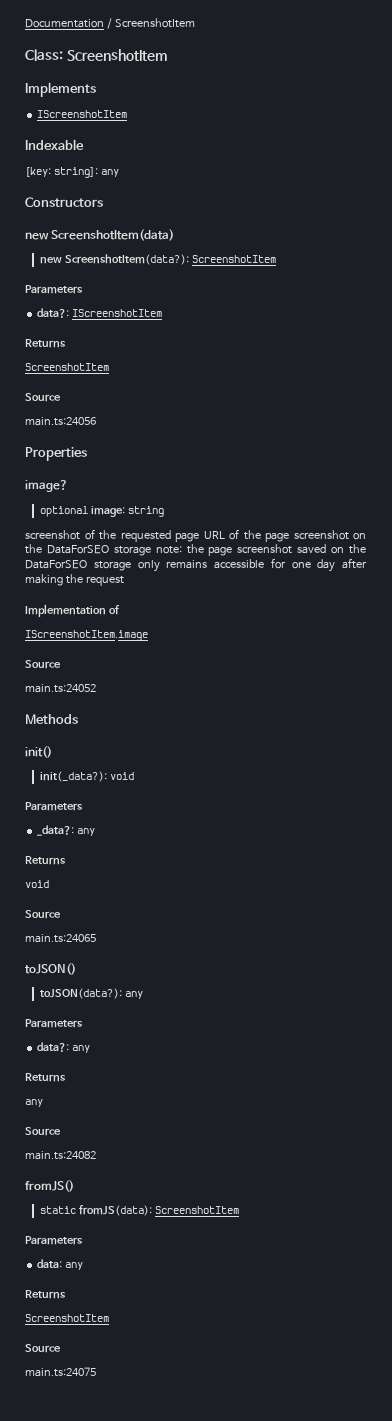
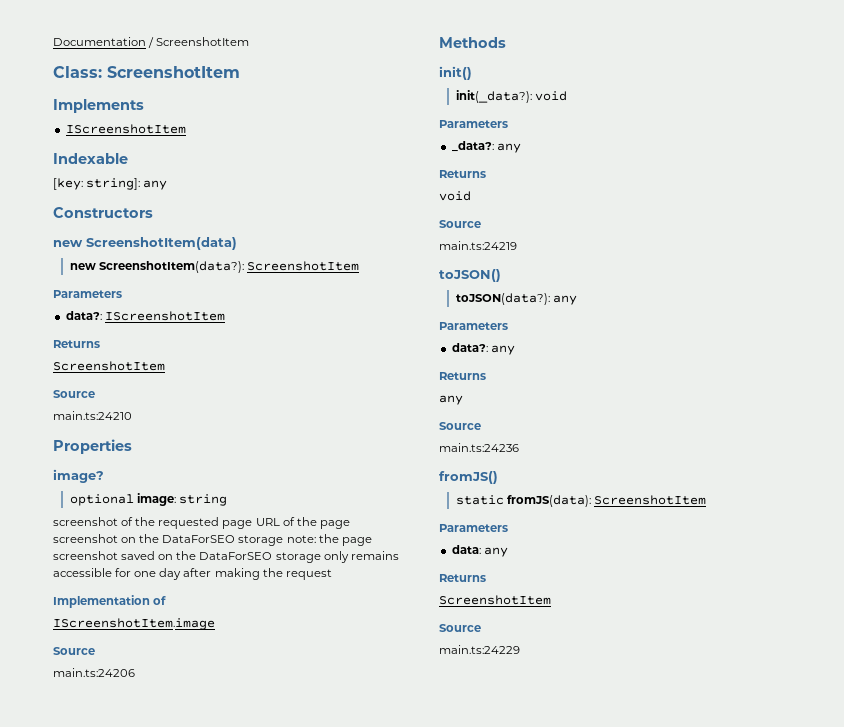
[25,417,96,426] main.ts:24056 -> [53,411,132,420] main.ts:24210
[25,684,96,693] main.ts:24052 -> [53,668,135,677] main.ts:24206
[25,934,96,943] main.ts:24065 -> [439,241,517,250] main.ts:24219
[25,1151,96,1160] main.ts:24082 -> [439,443,519,452] main.ts:24236
[25,1367,96,1377] main.ts:24075 -> [439,645,520,654] main.ts:24229

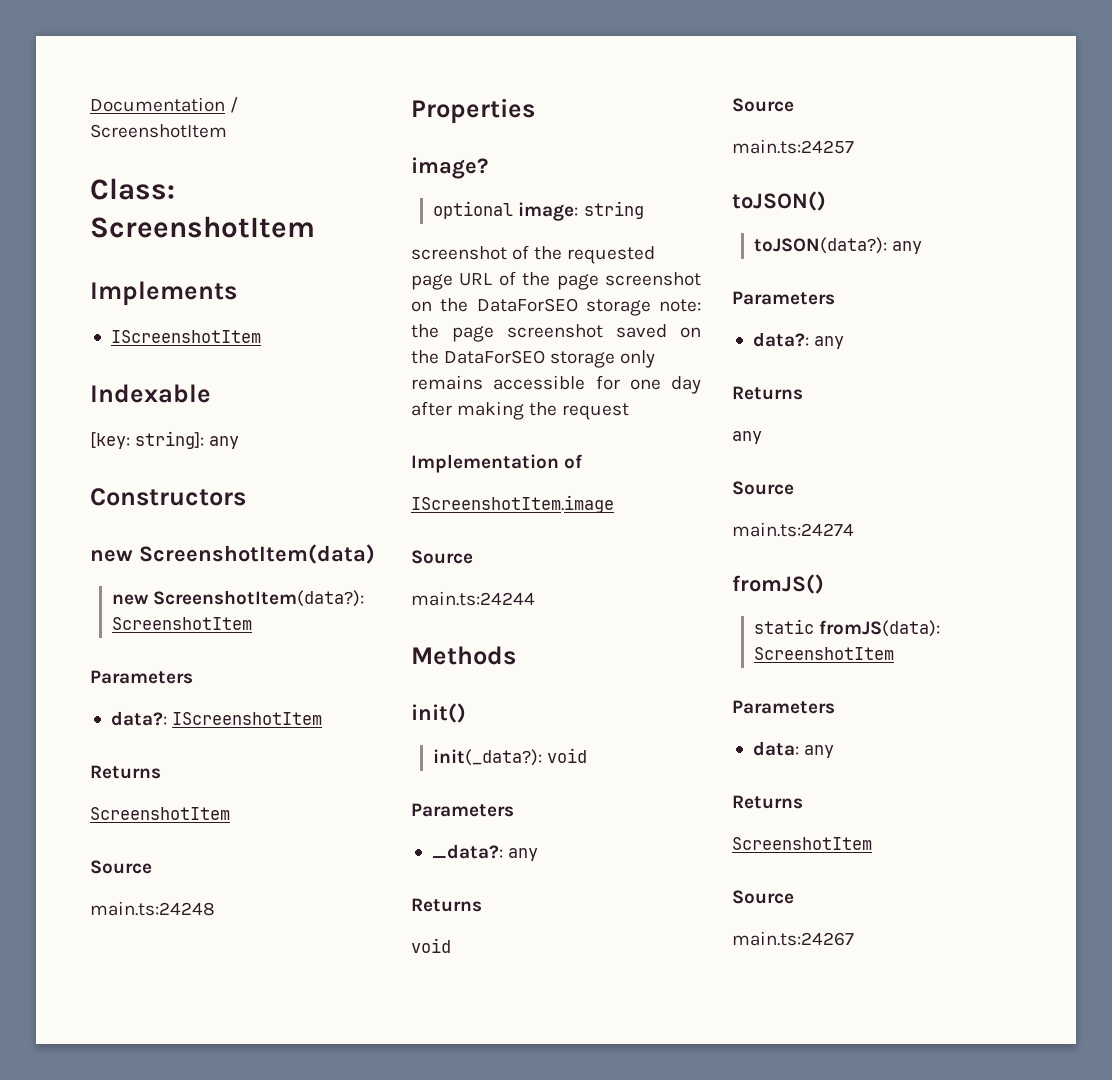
[53,411,132,420] main.ts:24210 -> [90,901,215,916] main.ts:24248
[53,668,135,677] main.ts:24206 -> [411,591,535,606] main.ts:24244
[439,241,517,250] main.ts:24219 -> [732,139,854,154] main.ts:24257
[439,443,519,452] main.ts:24236 -> [732,522,854,537] main.ts:24274
[439,645,520,654] main.ts:24229 -> [732,931,854,946] main.ts:24267

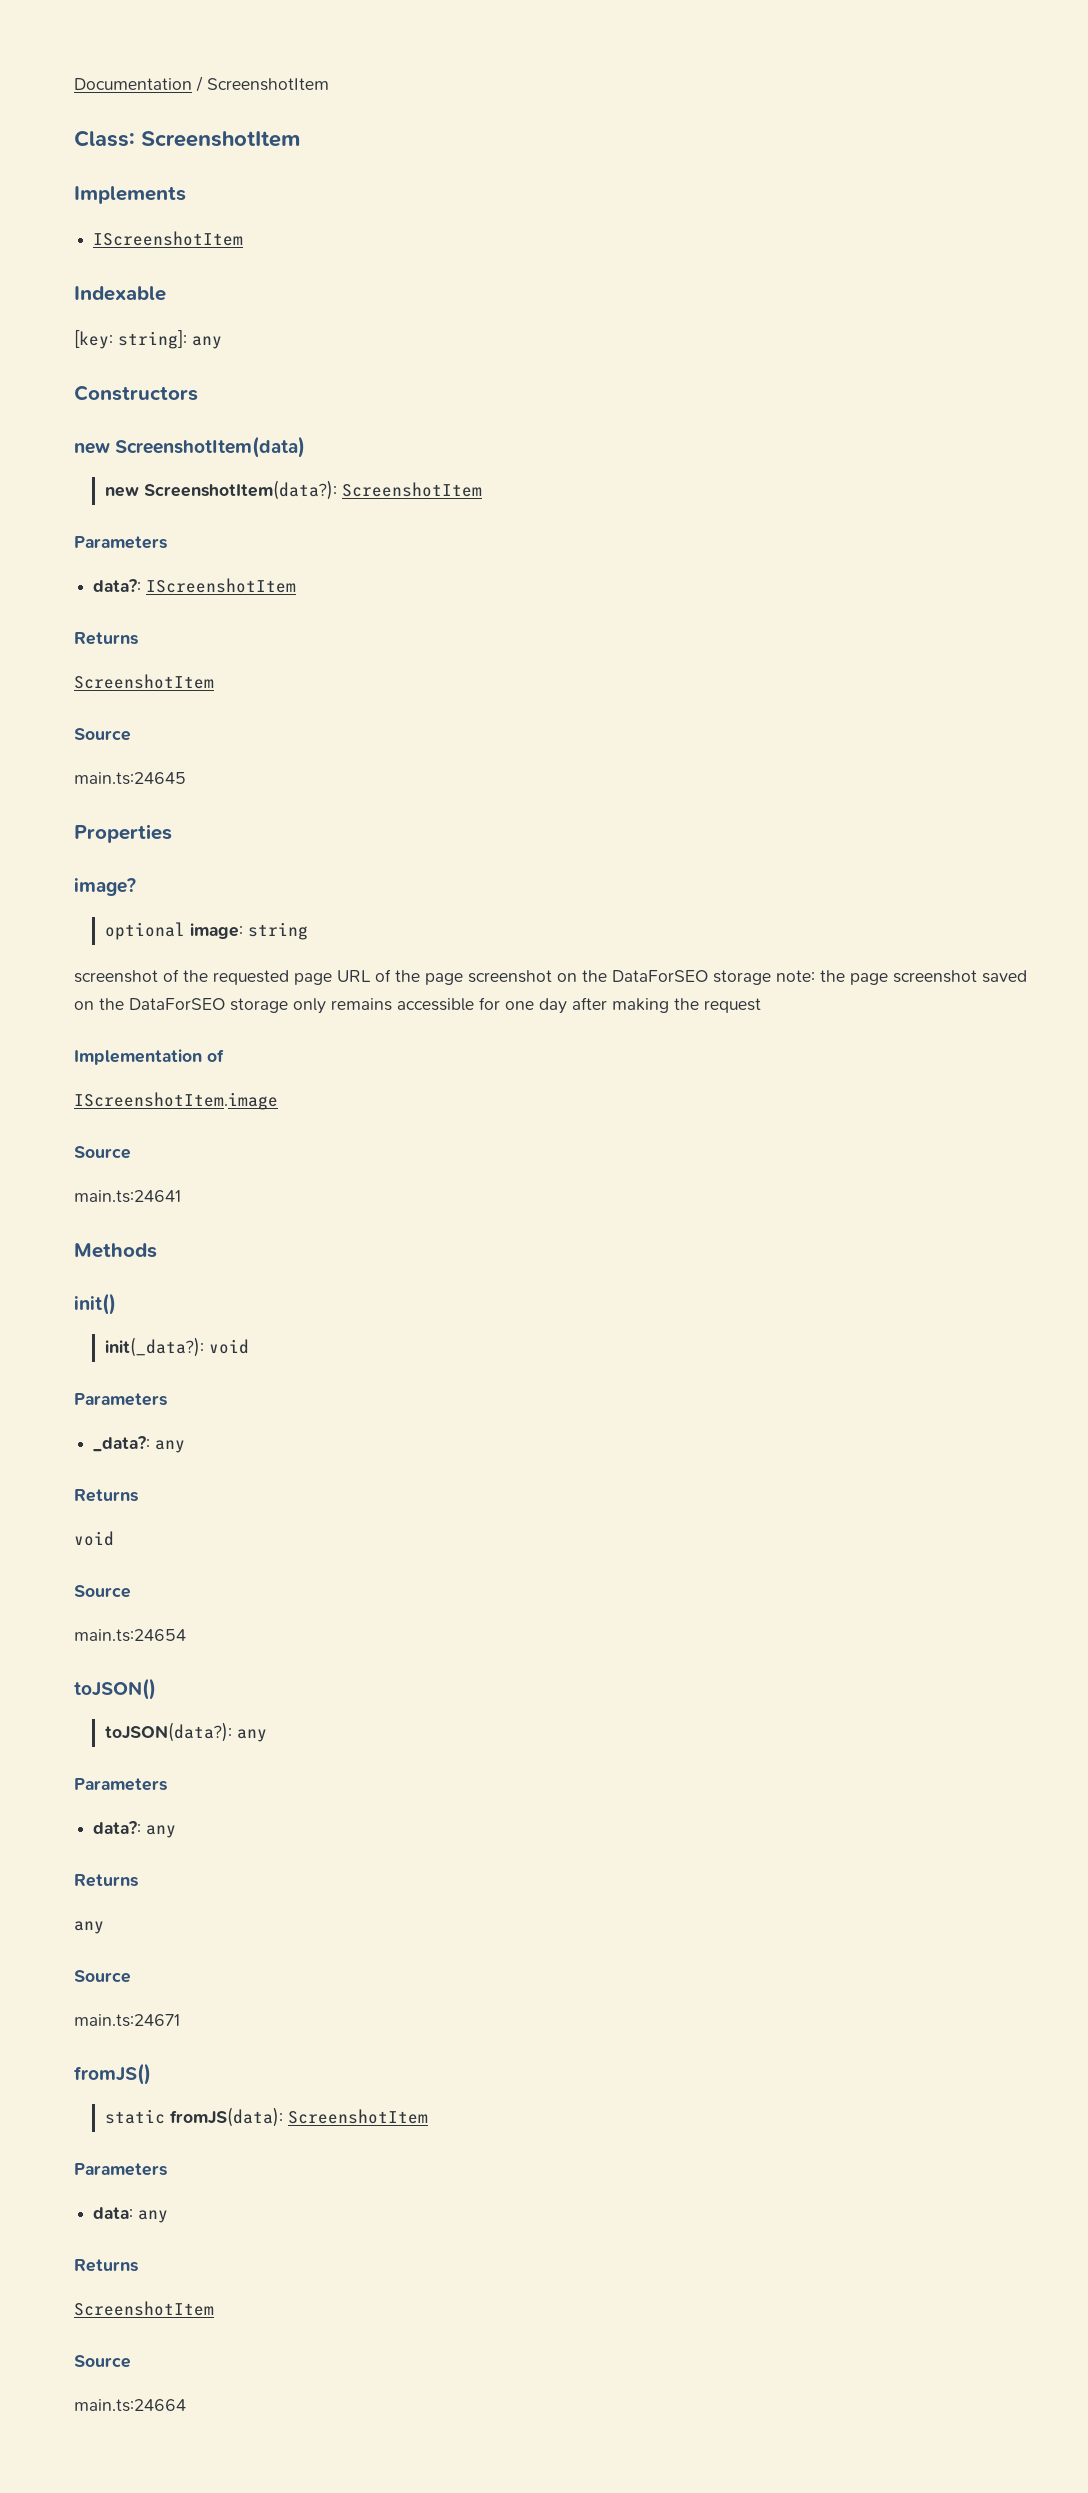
[90,901,215,916] main.ts:24248 -> [74,772,186,785] main.ts:24645
[411,591,535,606] main.ts:24244 -> [74,1190,181,1203] main.ts:24641
[732,139,854,154] main.ts:24257 -> [74,1629,186,1642] main.ts:24654
[732,522,854,537] main.ts:24274 -> [74,2014,180,2027] main.ts:24671
[732,931,854,946] main.ts:24267 -> [74,2399,186,2412] main.ts:24664

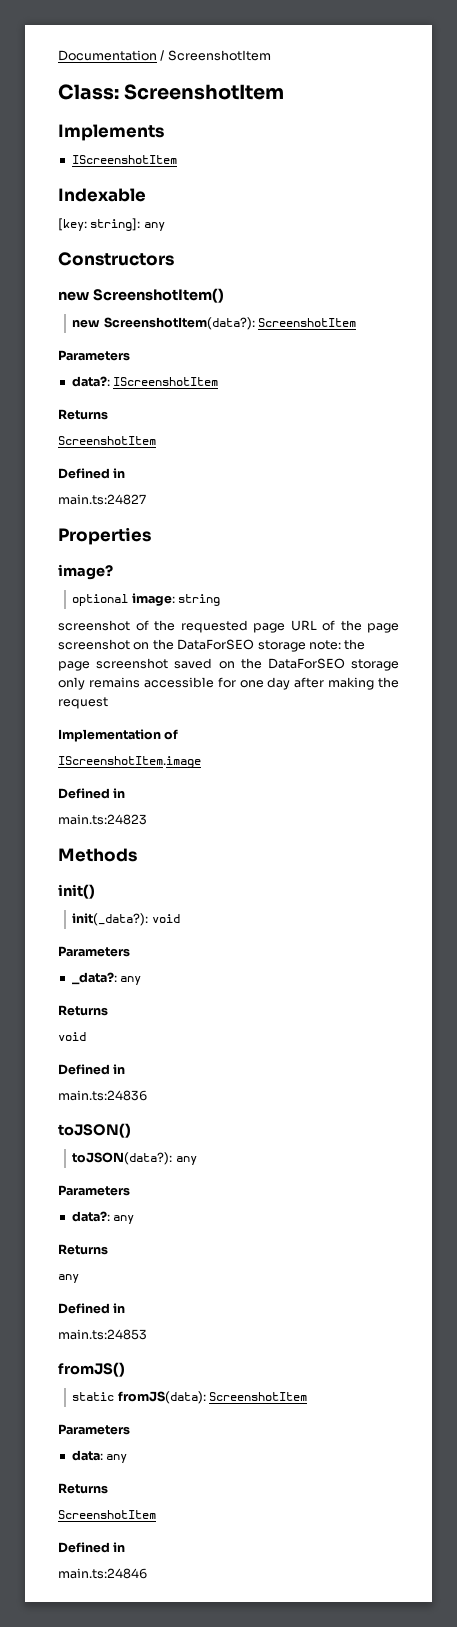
[115,436,306,458] ScreenshotItem(data) -> [92,288,224,303] ScreenshotItem()
[74,728,131,741] [74,772,186,785] Source // main.ts:24645 -> [58,468,126,479] [58,494,146,505] Defined in // main.ts:24827
[74,1146,131,1159] [74,1190,181,1203] Source // main.ts:24641 -> [58,788,126,799] [58,814,147,825] Defined in // main.ts:24823
[74,1585,131,1598] [74,1629,186,1642] Source // main.ts:24654 -> [58,1064,126,1075] [58,1090,147,1101] Defined in // main.ts:24836
[74,1970,131,1983] [74,2014,180,2027] Source // main.ts:24671 -> [58,1303,126,1314] [58,1329,147,1340] Defined in // main.ts:24853
[74,2355,131,2368] [74,2399,186,2412] Source // main.ts:24664 -> [58,1542,126,1553] [58,1568,147,1579] Defined in // main.ts:24846

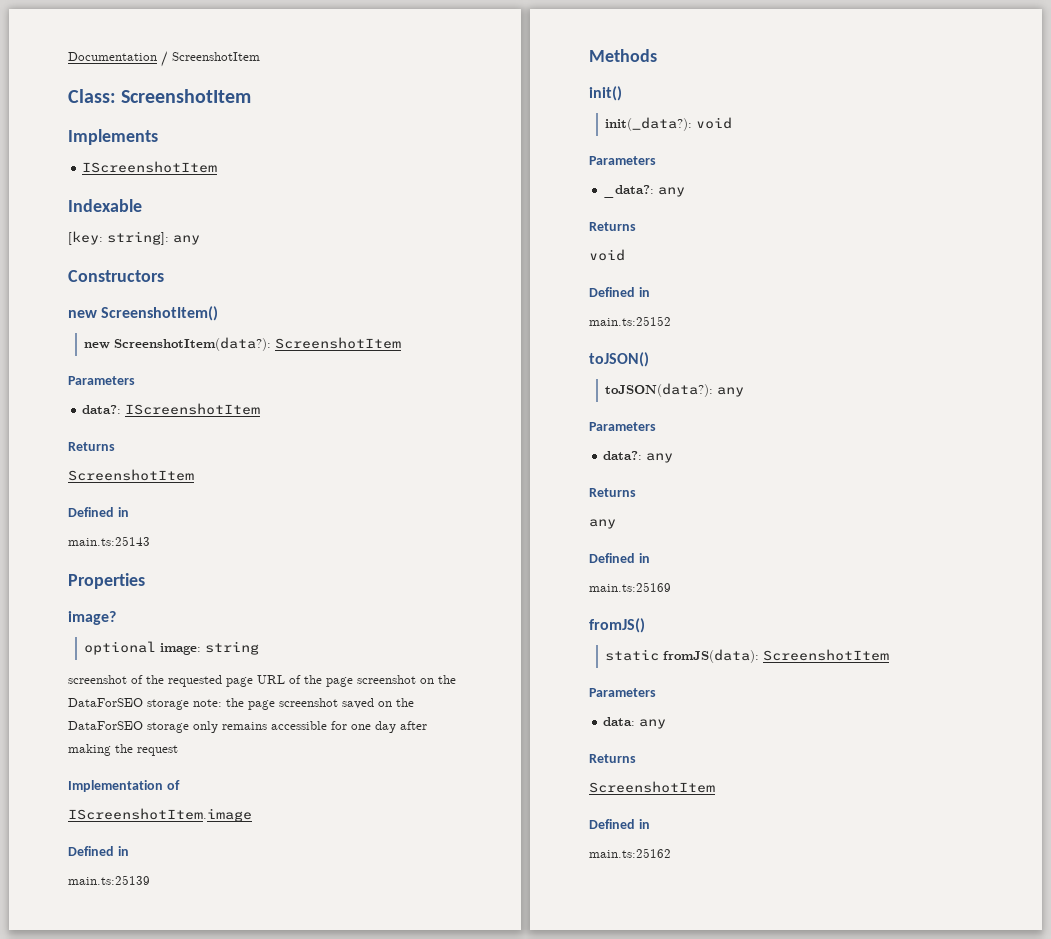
[58,494,146,505] main.ts:24827 -> [68,536,150,546] main.ts:25143
[58,814,147,825] main.ts:24823 -> [68,875,150,885] main.ts:25139
[58,1090,147,1101] main.ts:24836 -> [589,316,671,326] main.ts:25152
[58,1329,147,1340] main.ts:24853 -> [589,582,671,592] main.ts:25169
[58,1568,147,1579] main.ts:24846 -> [589,848,671,858] main.ts:25162

